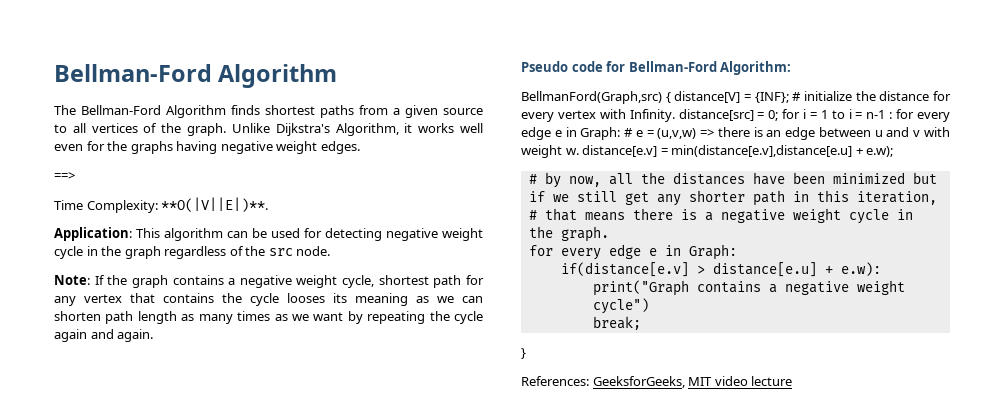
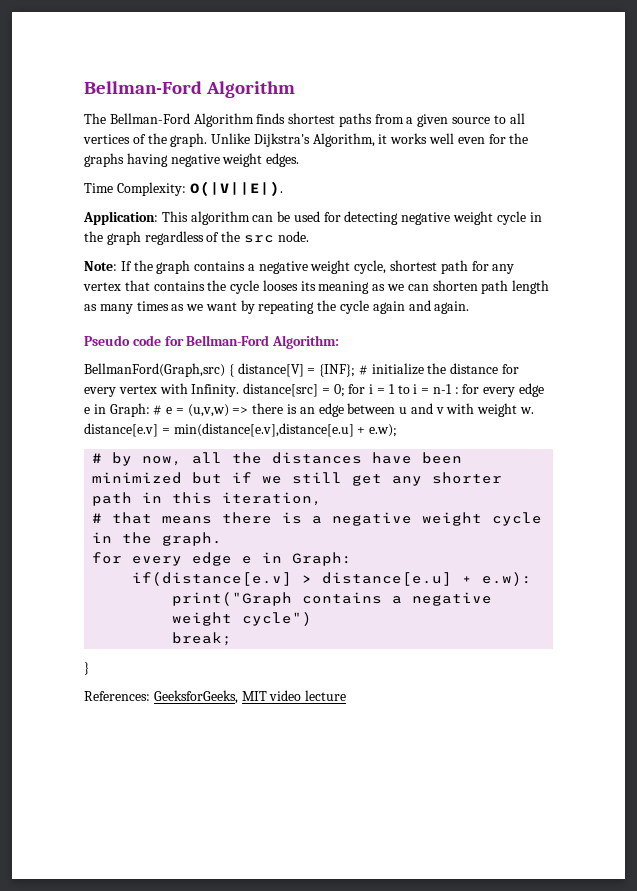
[54,172,75,180] // ==> -> (300, 160) none
[161,197,269,212] **O(|V||E|)**. -> [189,181,283,196] O(|V||E|).

